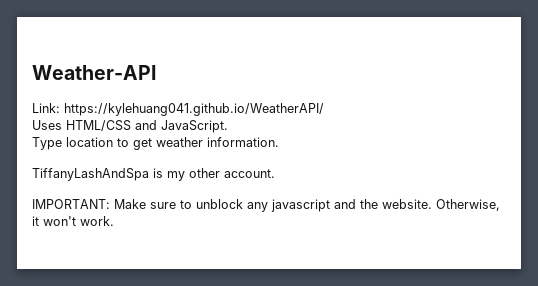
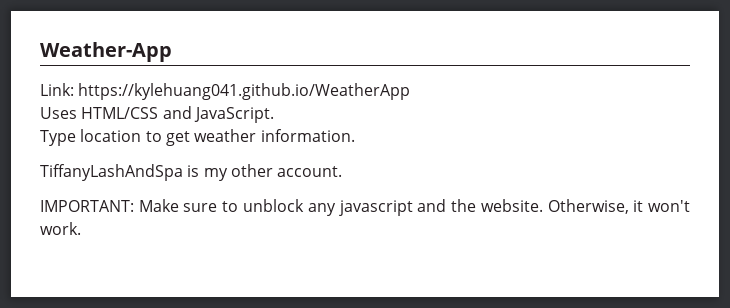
[32,65,156,80] Weather-API -> [40,42,172,62] Weather-App
[64,103,324,116] https://kylehuang041.github.io/WeatherAPI/ -> [78,83,411,100] https://kylehuang041.github.io/WeatherApp

